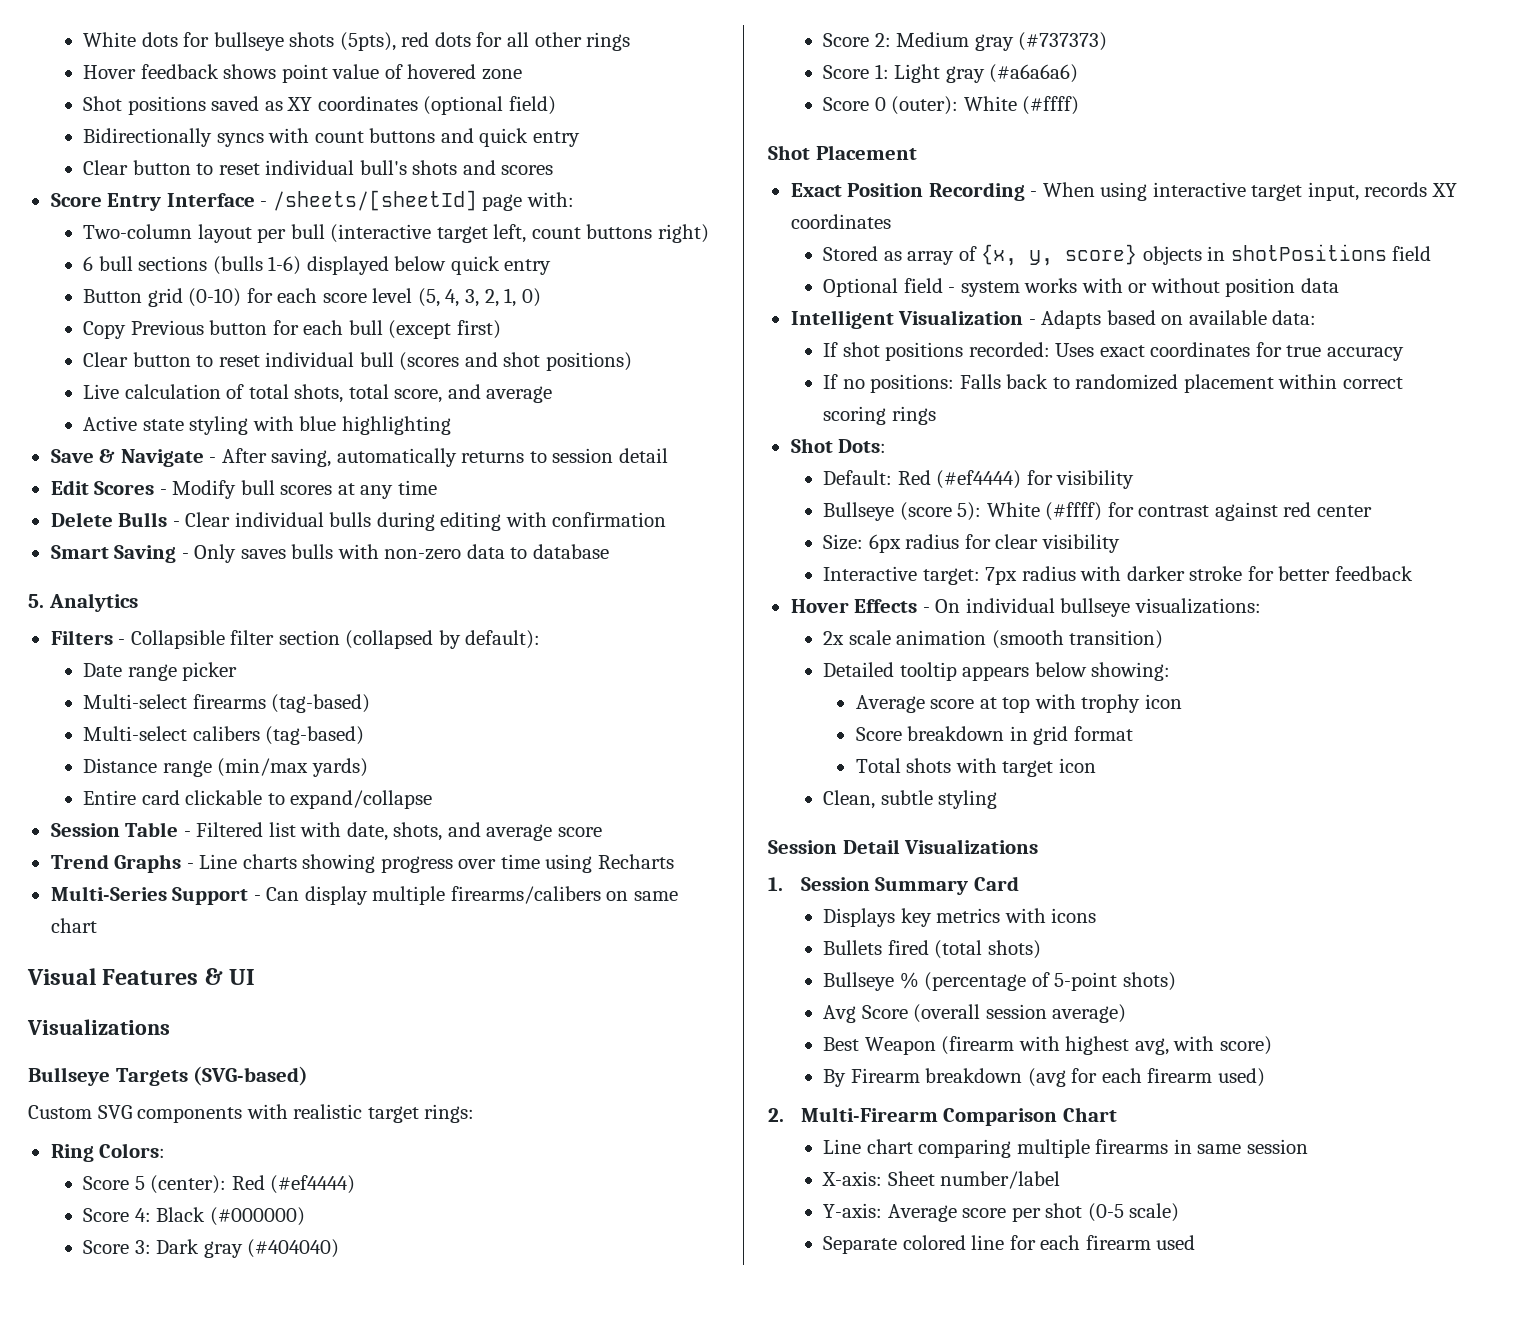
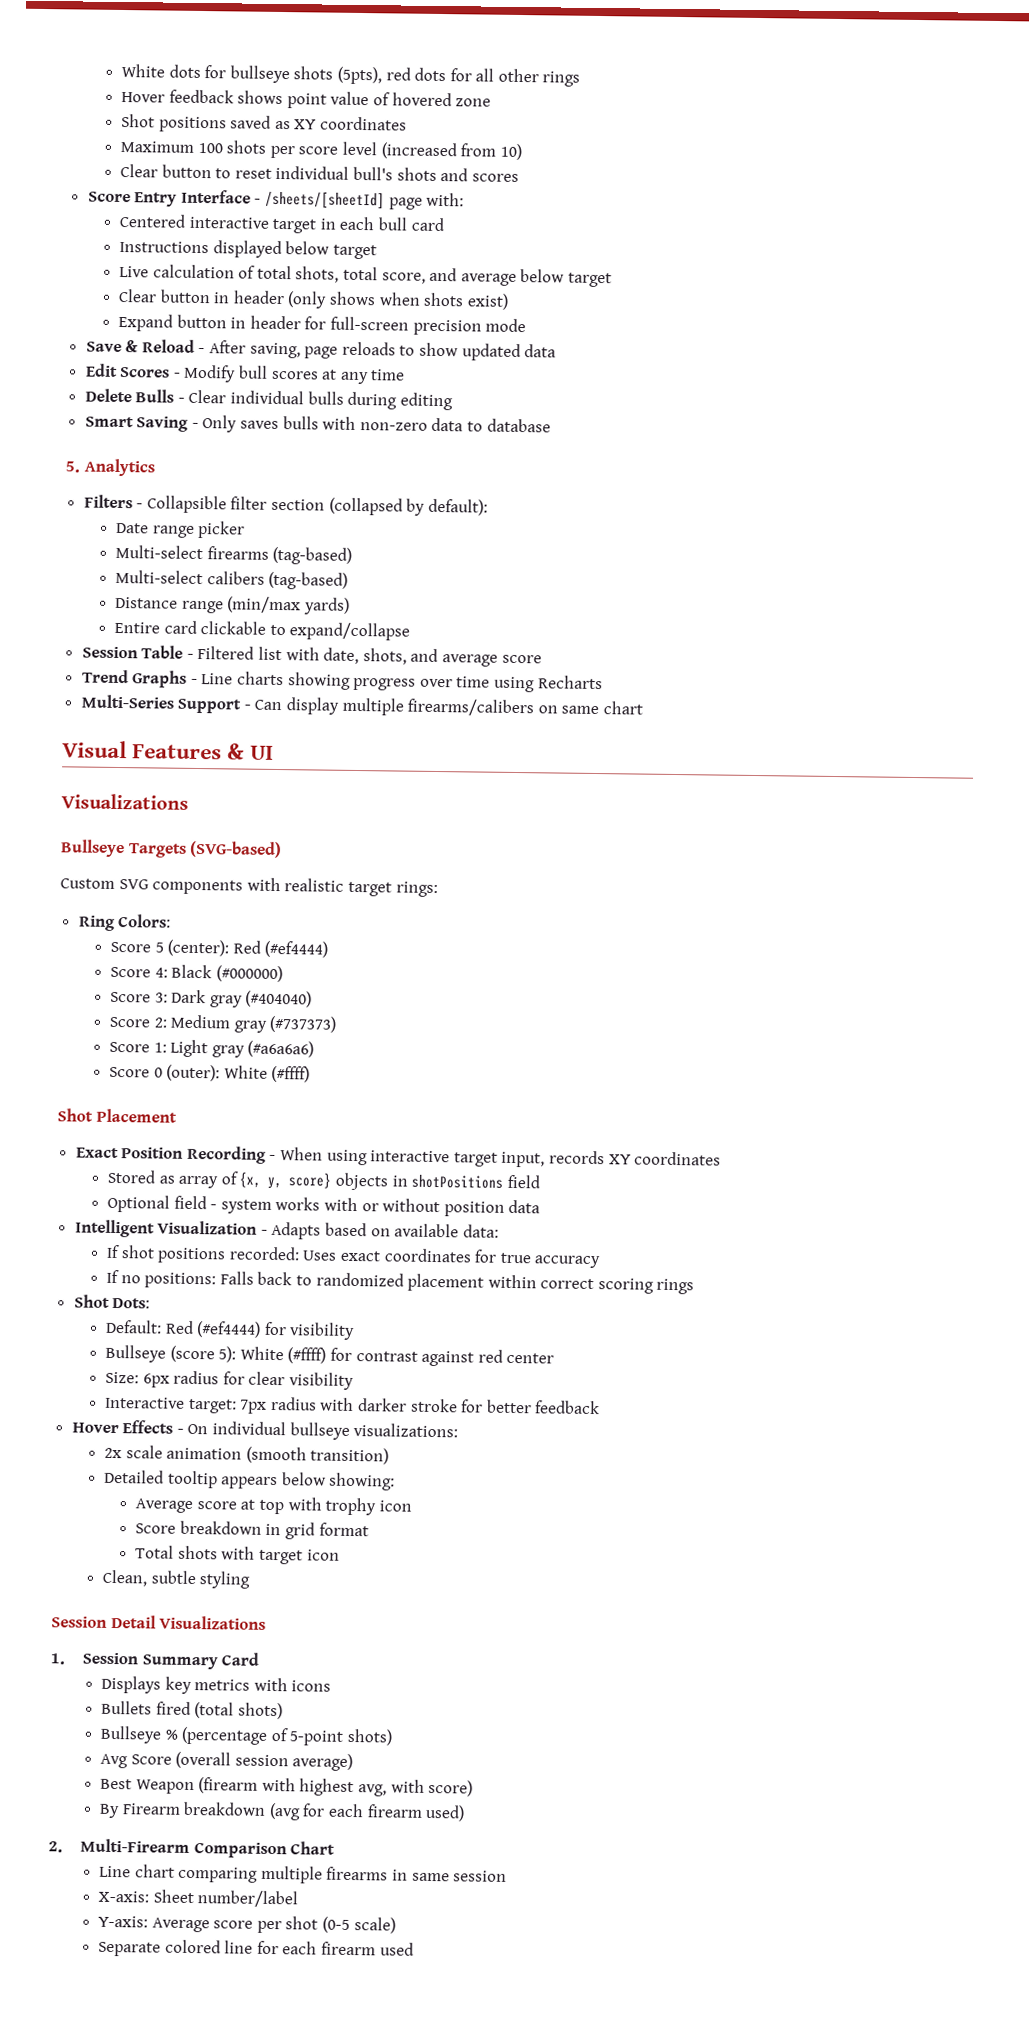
[423,96,556,115] [83,128,580,147] (optional field) // Bidirectionally syncs with count buttons and quick entry -> [119,140,522,161] // Maximum 100 shots per score level (increased from 10)
[83,224,709,243] [83,256,552,275] [83,288,541,307] [83,320,501,339] [83,352,632,371] Two-column layout per bull (interactive target left, count buttons right) // 6 bull sections (bulls 1-6) displayed below quick entry // Button grid (0-10) for each score level (5, 4, 3, 2, 1, 0) // Copy Previous button for each bull (except first) // Clear button to reset individual bull (scores and shot positions) -> [118,213,445,234] [118,240,377,260] Centered interactive target in each bull card // Instructions displayed below target
[83,416,451,435] // Active state styling with blue highlighting -> [520,269,612,288] [117,288,509,310] [117,313,527,336] below target // Clear button in header (only shows when shots exist) // Expand button in header for full-screen precision mode
[120,449,204,467] Navigate -> [141,339,195,353] Reload
[336,448,668,467] automatically returns to session detail -> [304,341,557,362] page reloads to show updated data
[505,512,667,527] with confirmation -> (453, 401) none

